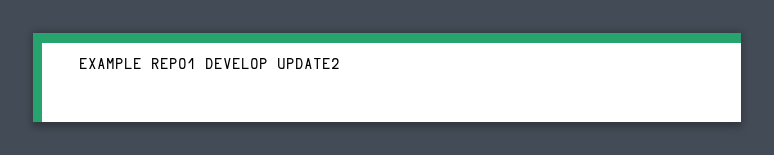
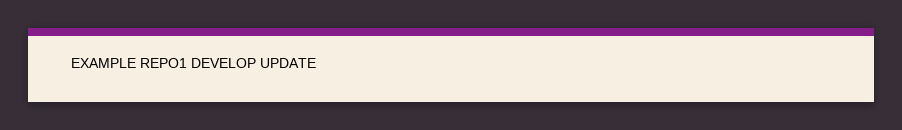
[277,58,340,69] UPDATE2 -> [260,58,316,68] UPDATE

